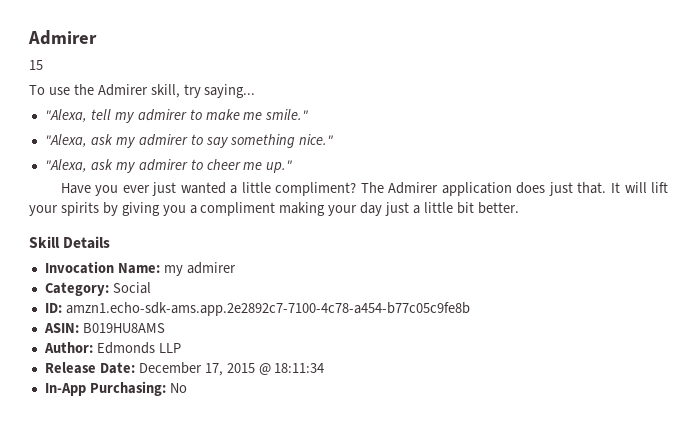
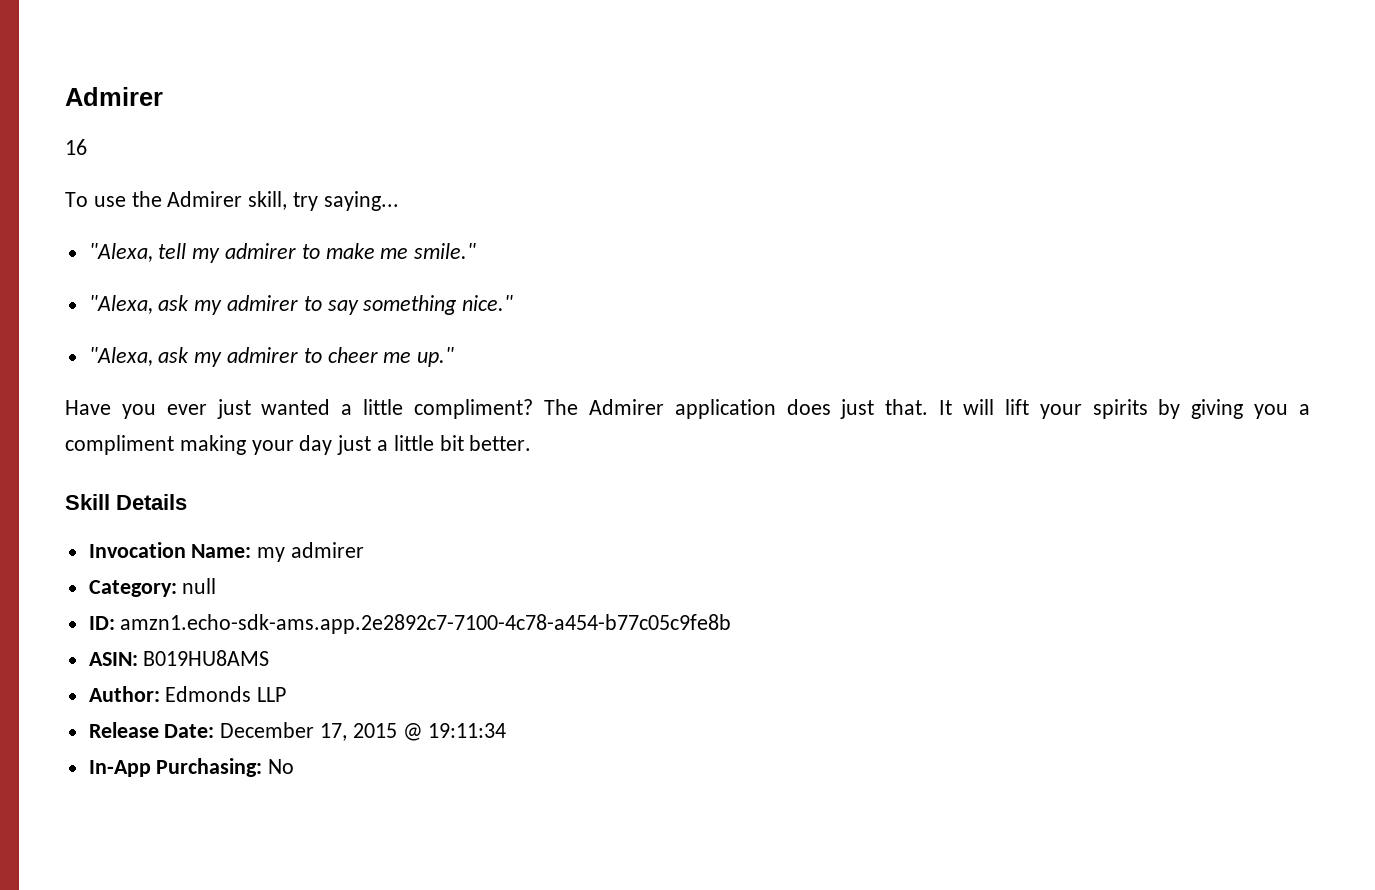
[29,60,43,70] 15 -> [65,139,87,155] 16
[112,282,151,294] Social -> [182,578,217,594] null
[274,363,325,373] 18:11:34 -> [428,723,507,738] 19:11:34

